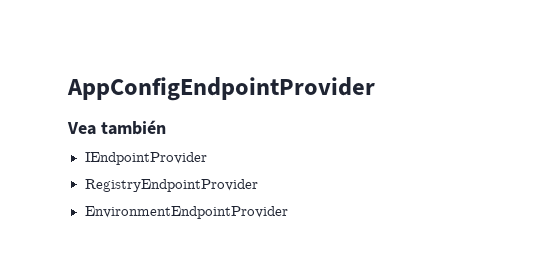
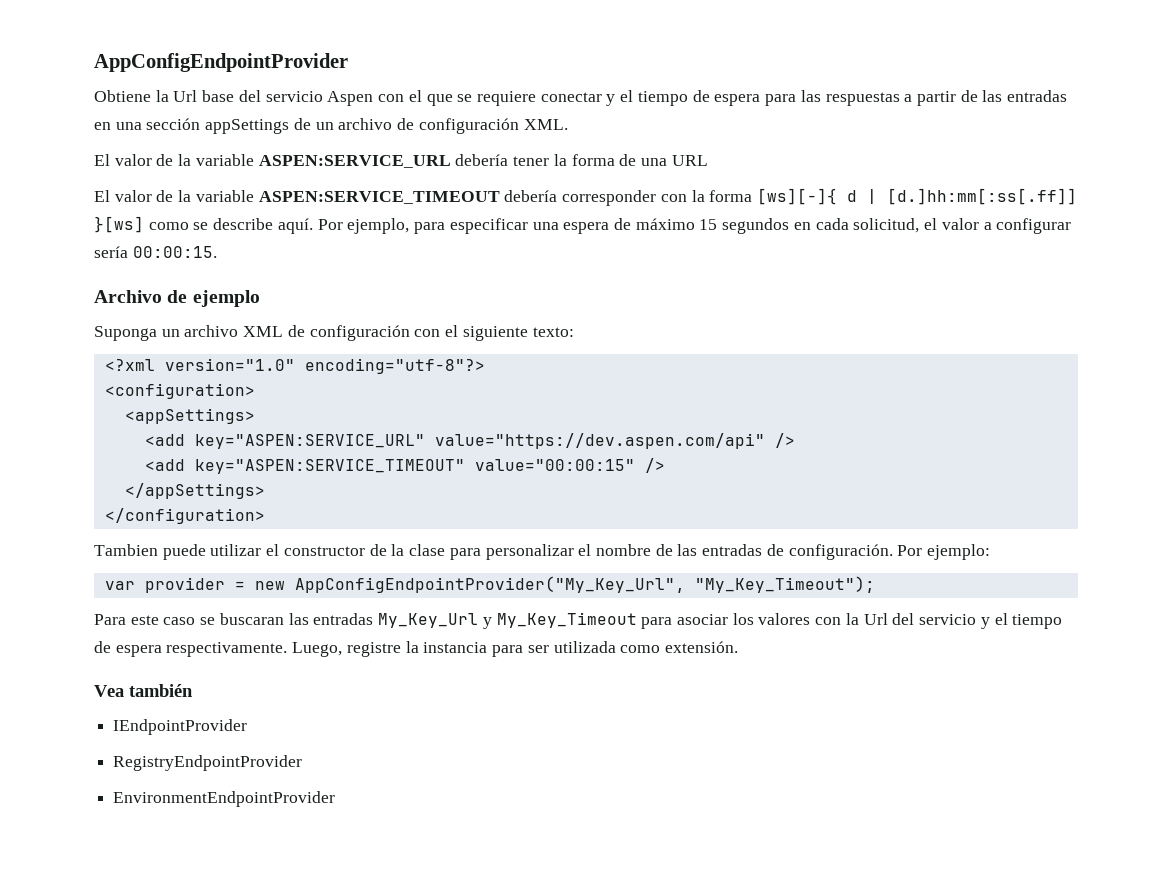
(375, 89) none -> [94,90,1068,106] [94,118,568,134] [94,154,708,168] [94,188,1077,206] [94,216,1072,234] [94,246,217,258] [94,290,260,307] [94,325,574,341] [104,358,485,374] [104,383,255,399] [124,408,255,424] [144,433,795,449] [144,458,665,474] [124,483,265,499] [104,508,265,524] [94,544,991,560] [104,576,875,593] [94,612,1063,629] [94,641,738,657] // Obtiene la Url base del servicio Aspen con el que se requiere conectar y el tiempo de espera para las respuestas a partir de las entradas en una sección appSettings de un archivo de configuración XML. // El valor de la variable ASPEN:SERVICE_URL debería tener la forma de una URL // El valor de la variable ASPEN:SERVICE_TIMEOUT debería corresponder con la forma [ws][-]{ d | [d.]hh:mm[:ss[.ff]] }[ws] como se describe aquí. Por ejemplo, para especificar una espera de máximo 15 segundos en cada solicitud, el valor a configurar sería 00:00:15. // Archivo de ejemplo // Suponga un archivo XML de configuración con el siguiente texto: // <?xml version="1.0" encoding="utf-8"?> // <configuration> // <appSettings> // <add key="ASPEN:SERVICE_URL" value="https://dev.aspen.com/api" /> // <add key="ASPEN:SERVICE_TIMEOUT" value="00:00:15" /> // </appSettings> // </configuration> // Tambien puede utilizar el constructor de la clase para personalizar el nombre de las entradas de configuración. Por ejemplo: // var provider = new AppConfigEndpointProvider("My_Key_Url", "My_Key_Timeout"); // Para este caso se buscaran las entradas My_Key_Url y My_Key_Timeout para asociar los valores con la Url del servicio y el tiempo de espera respectivamente. Luego, registre la instancia para ser utilizada como extensión.

